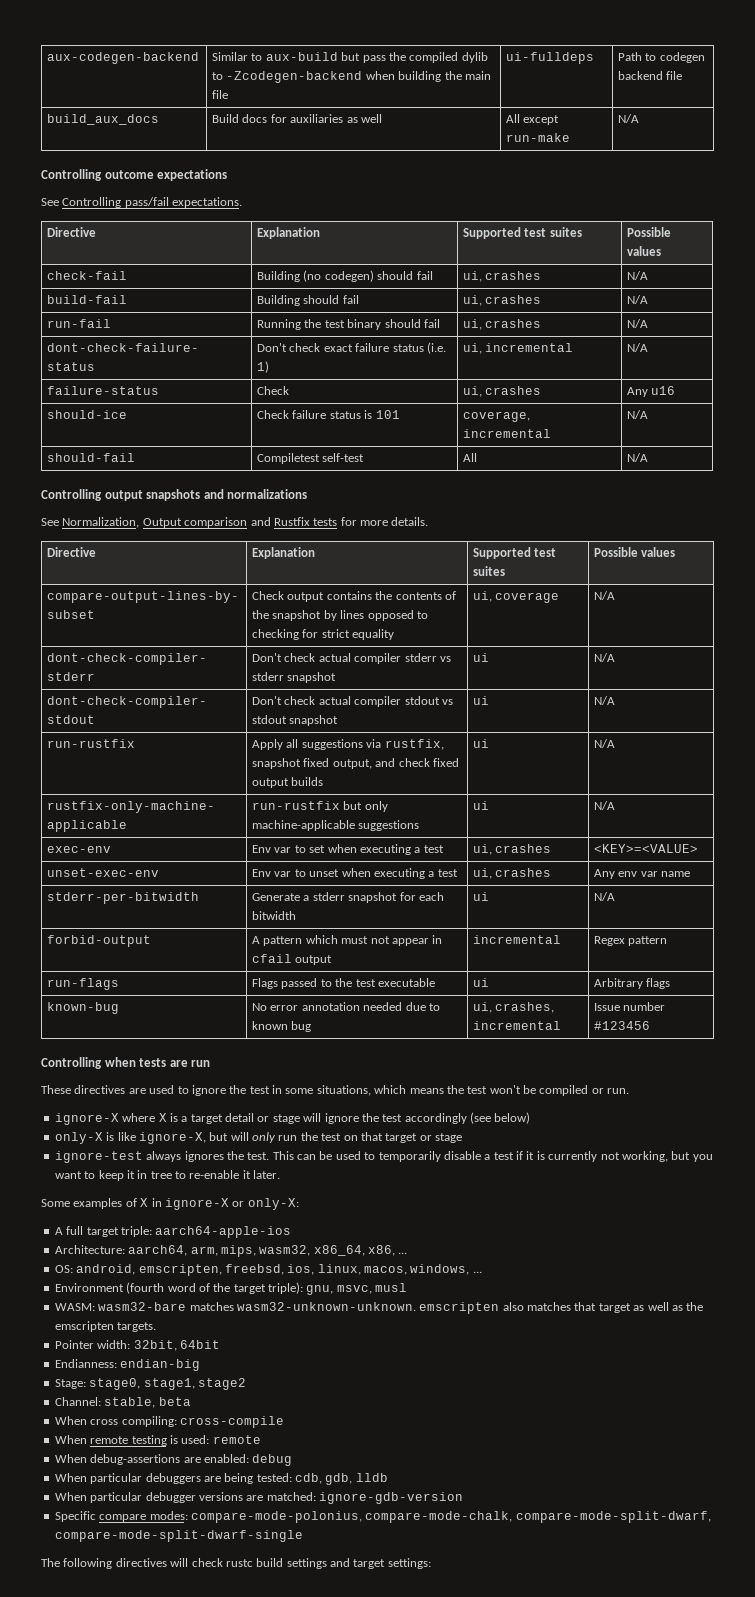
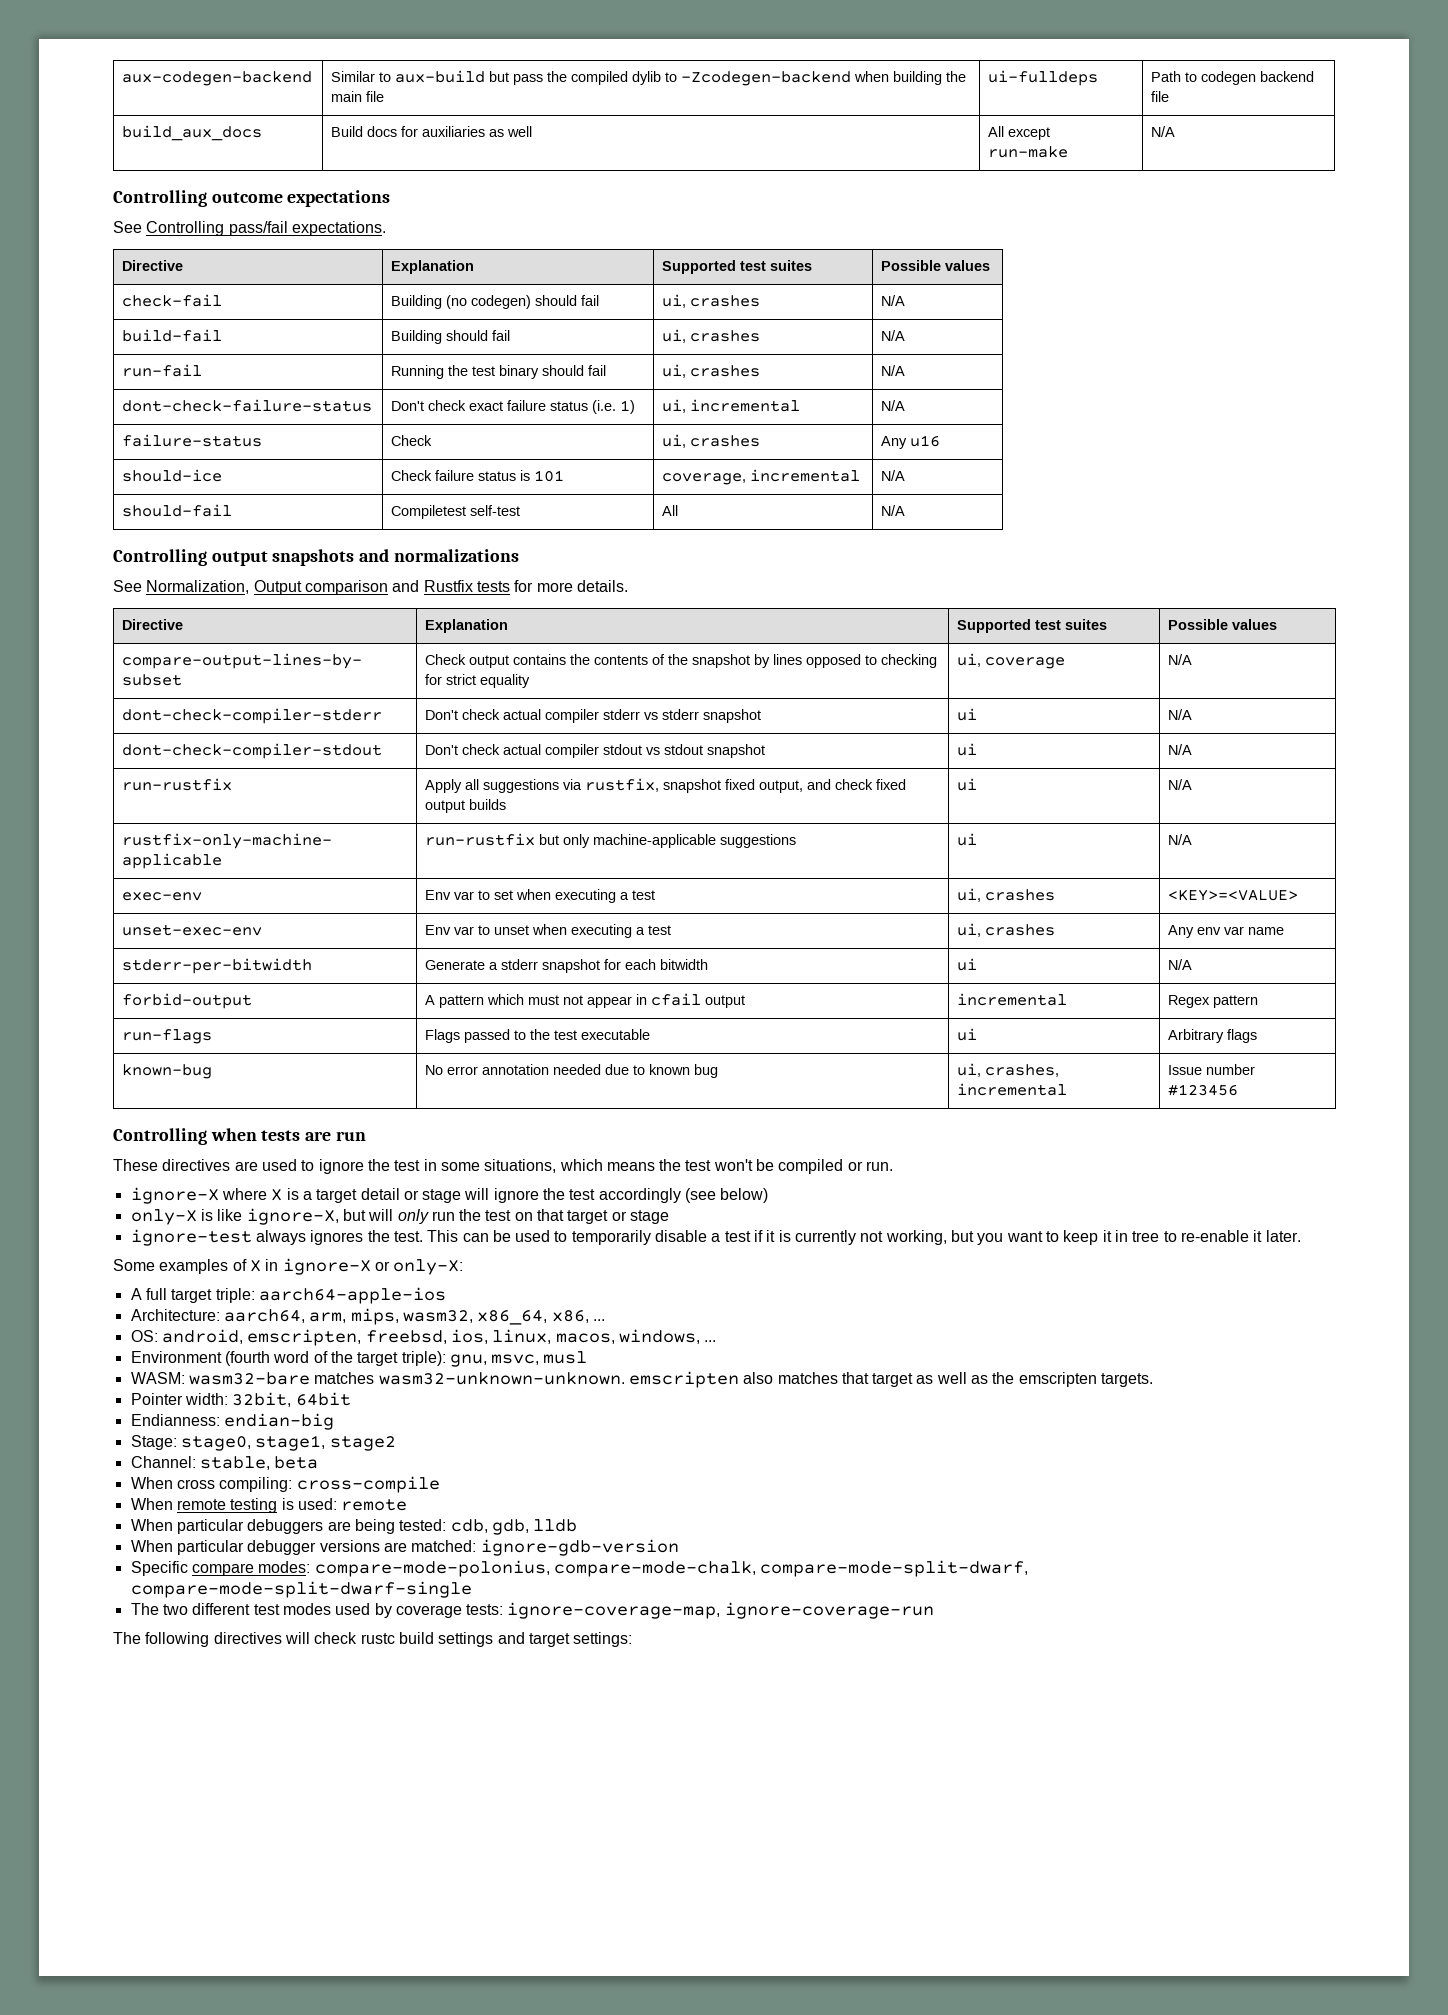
[54,1454,293,1466] // When debug-assertions are enabled: debug -> (408, 1505) none
(303, 1536) none -> [130,1602,934,1619] // The two different test modes used by coverage tests: ignore-coverage-map, ignore-coverage-run

